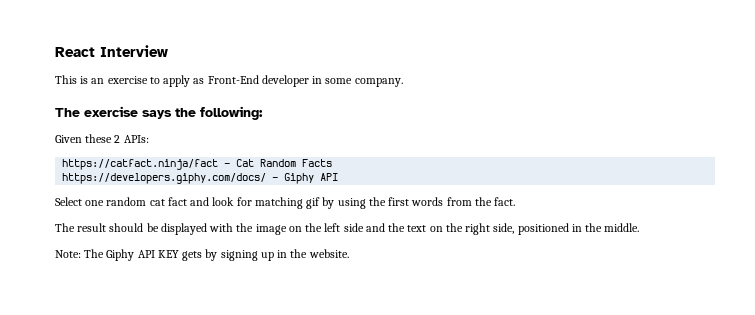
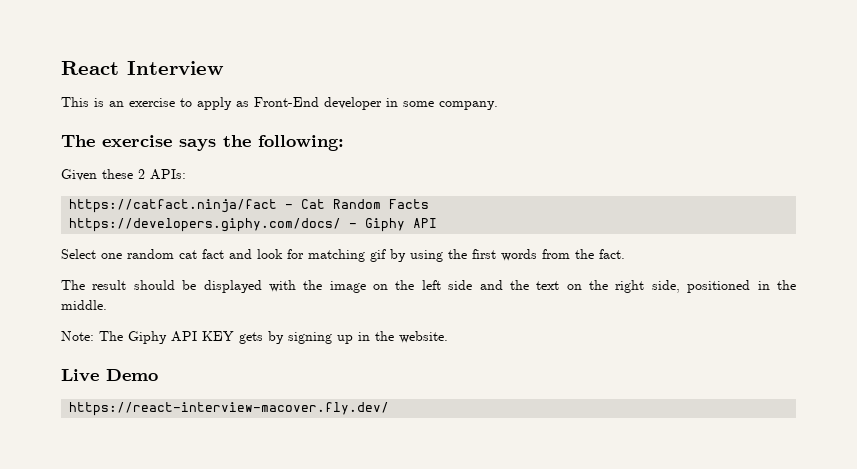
(349, 253) none -> [61,369,158,382] [69,402,390,416] // Live Demo // https://react-interview-macover.fly.dev/

